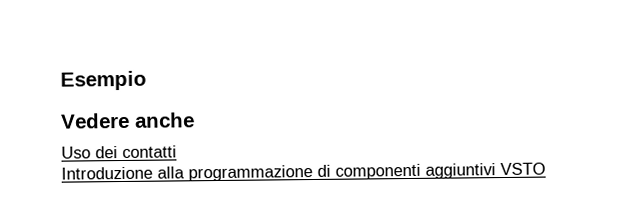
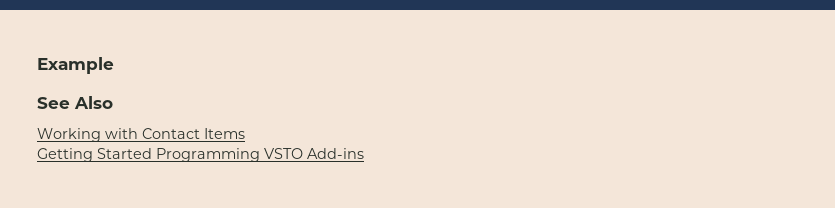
[60,70,147,91] [61,112,195,129] [61,145,177,159] [61,162,546,182] Esempio // Vedere anche // Uso dei contatti // Introduzione alla programmazione di componenti aggiuntivi VSTO -> [37,57,114,74] [37,96,113,109] [37,128,245,142] [37,148,364,162] Example // See Also // Working with Contact Items // Getting Started Programming VSTO Add-ins

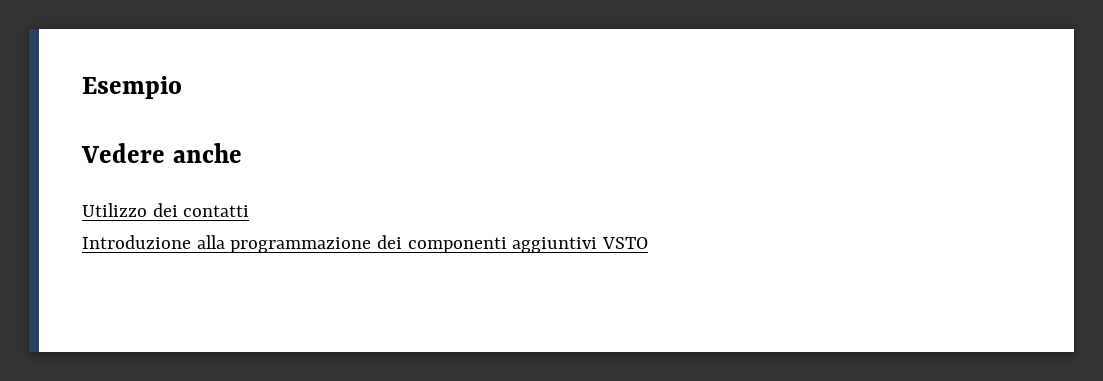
[37,57,114,74] [37,96,113,109] [37,128,245,142] [37,148,364,162] Example // See Also // Working with Contact Items // Getting Started Programming VSTO Add-ins -> [82,76,182,99] [81,143,242,163] [82,203,250,217] [82,235,649,253] Esempio // Vedere anche // Utilizzo dei contatti // Introduzione alla programmazione dei componenti aggiuntivi VSTO

